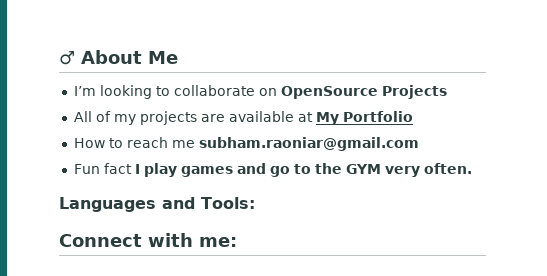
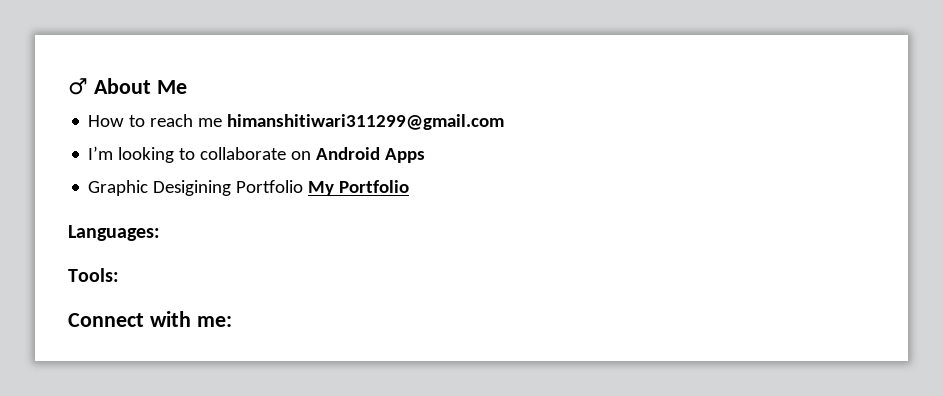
(178, 57) none -> [88,114,505,130] // How to reach me himanshitiwari311299@gmail.com
[280,85,447,99] [73,111,413,125] [73,137,419,151] [73,163,472,177] [59,197,195,212] OpenSource Projects // All of my projects are available at My Portfolio // How to reach me subham.raoniar@gmail.com // Fun fact I play games and go to the GYM very often. // Languages and -> [316,147,426,163] [88,180,410,196] [68,225,160,241] Android Apps // Graphic Desigining Portfolio My Portfolio // Languages: //

